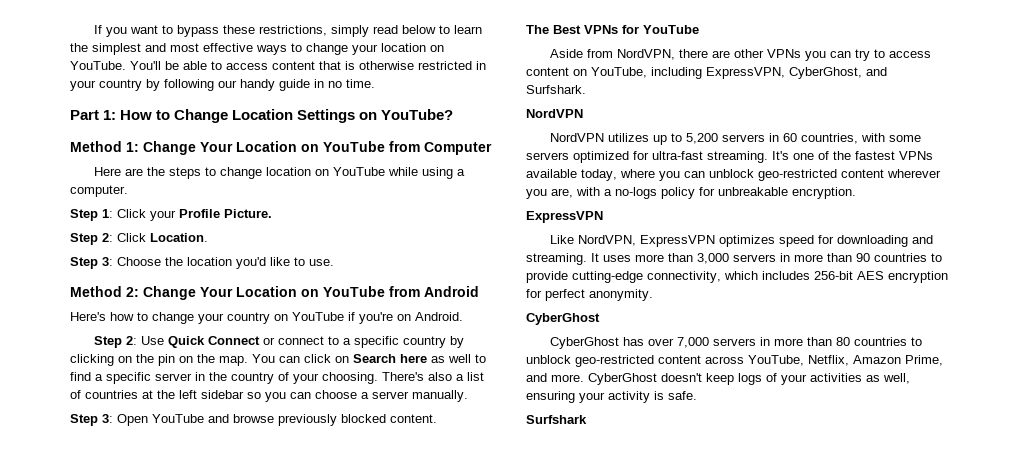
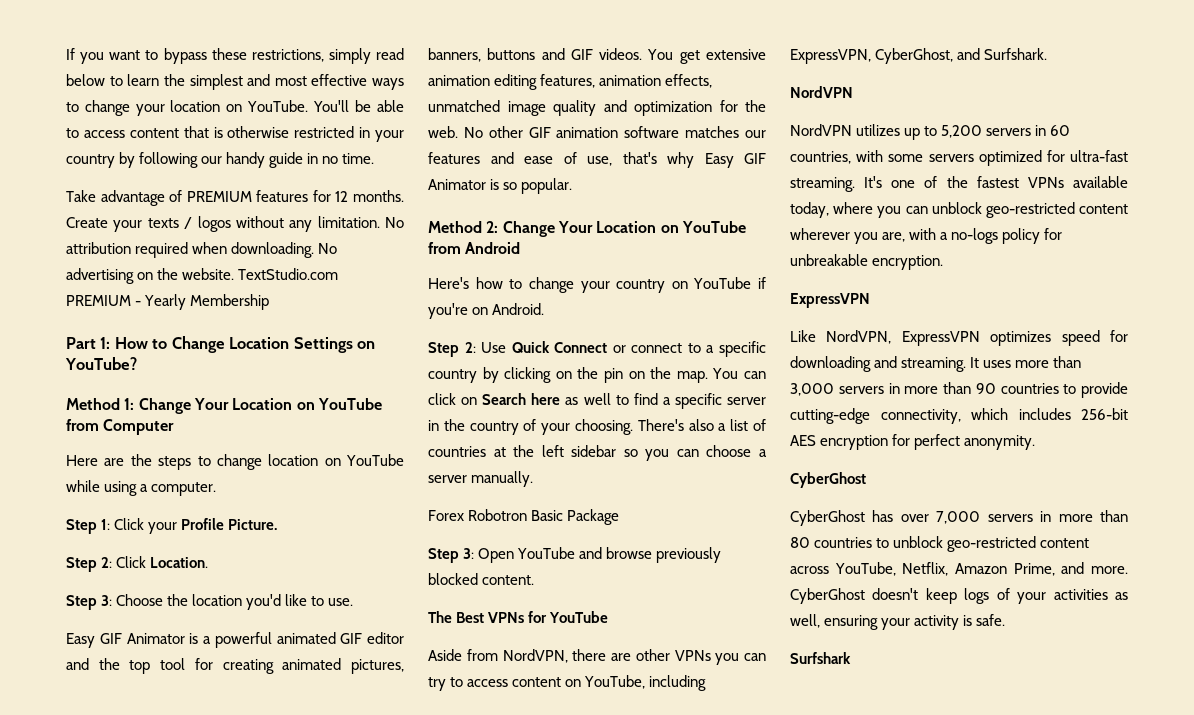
(375, 83) none -> [66,190,405,206] [66,216,404,232] [66,242,338,258] [66,268,339,284] [66,294,270,310] // Take advantage of PREMIUM features for 12 months. Create your texts / logos without any limitation. No attribution required when downloading. No advertising on the website. TextStudio.com PREMIUM - Yearly Membership
(334, 262) none -> [66,632,404,648] [66,658,404,674] [428,48,766,64] [428,74,713,90] [428,100,766,116] [428,126,766,138] [428,152,766,168] [428,178,573,194] // Easy GIF Animator is a powerful animated GIF editor and the top tool for creating animated pictures, banners, buttons and GIF videos. You get extensive animation editing features, animation effects, unmatched image quality and optimization for the web. No other GIF animation software matches our features and ease of use, that's why Easy GIF Animator is so popular.
(468, 396) none -> [428,509,620,525] // Forex Robotron Basic Package

